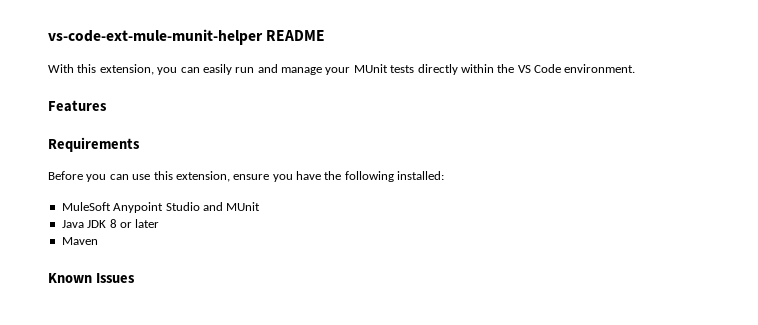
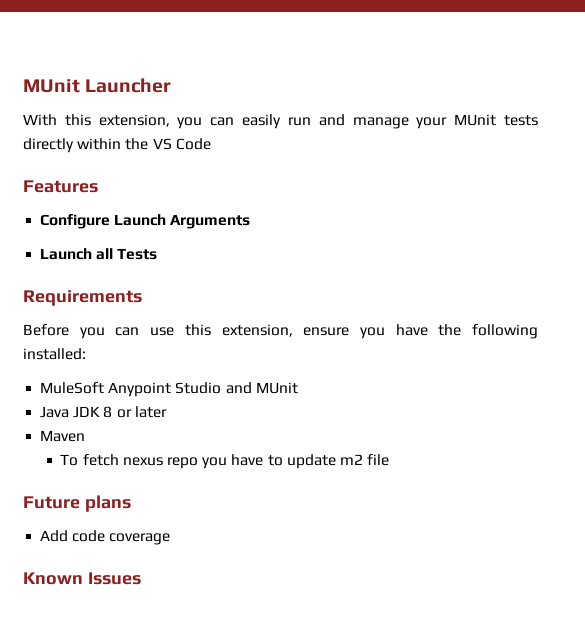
[48,29,326,45] vs-code-ext-mule-munit-helper README -> [23,78,172,93] MUnit Launcher
[564,64,636,73] environment. -> (211, 144) none
(107, 106) none -> [40,214,251,229] [40,248,158,260] // Configure Launch Arguments // Launch all Tests
(98, 241) none -> [60,454,390,469] [23,495,131,512] [40,530,171,545] // To fetch nexus repo you have to update m2 file // Future plans // Add code coverage

